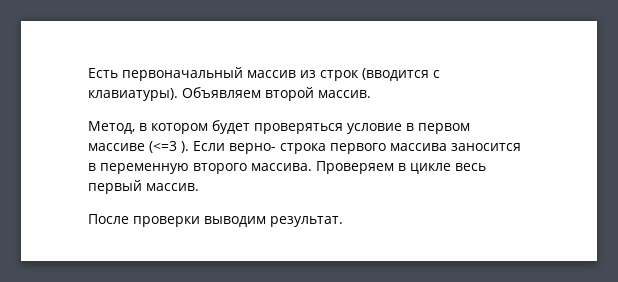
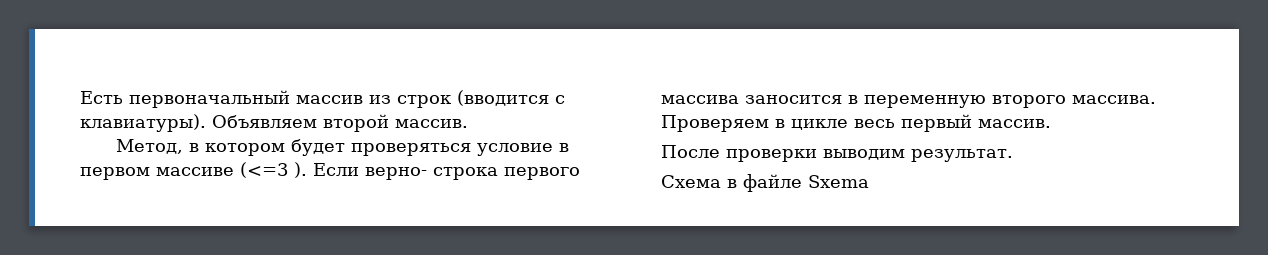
(343, 221) none -> [661,174,869,192] // Схема в файле Sxema

